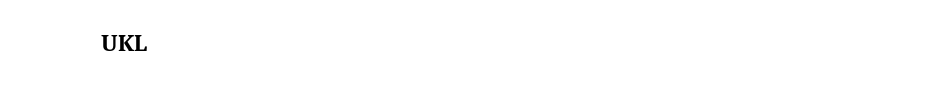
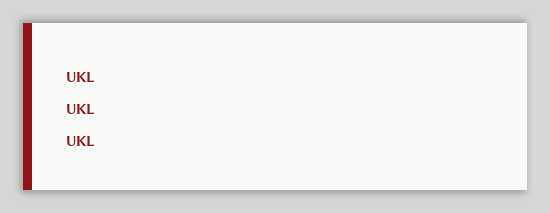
[101,35,147,51] UKL -> [66,72,95,83] [66,104,95,115] [66,136,95,147] UKL // UKL // UKL

